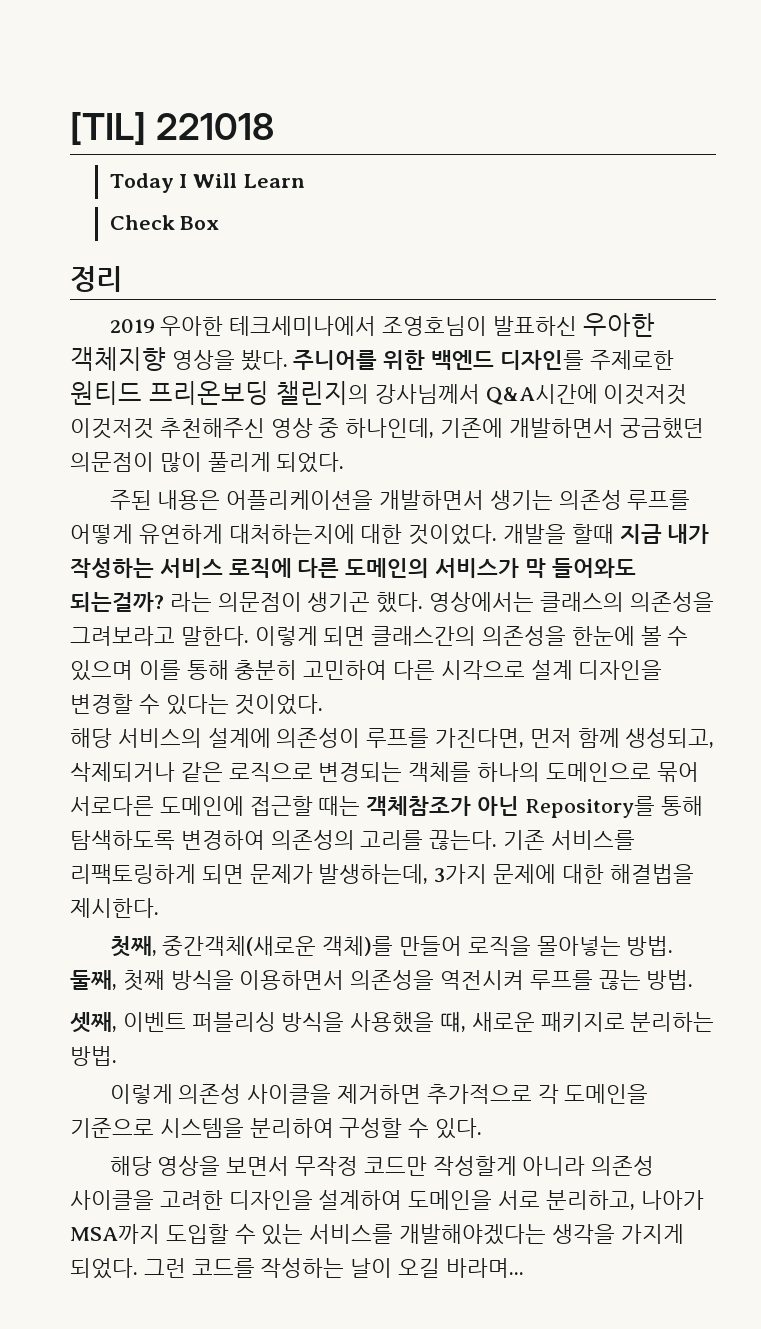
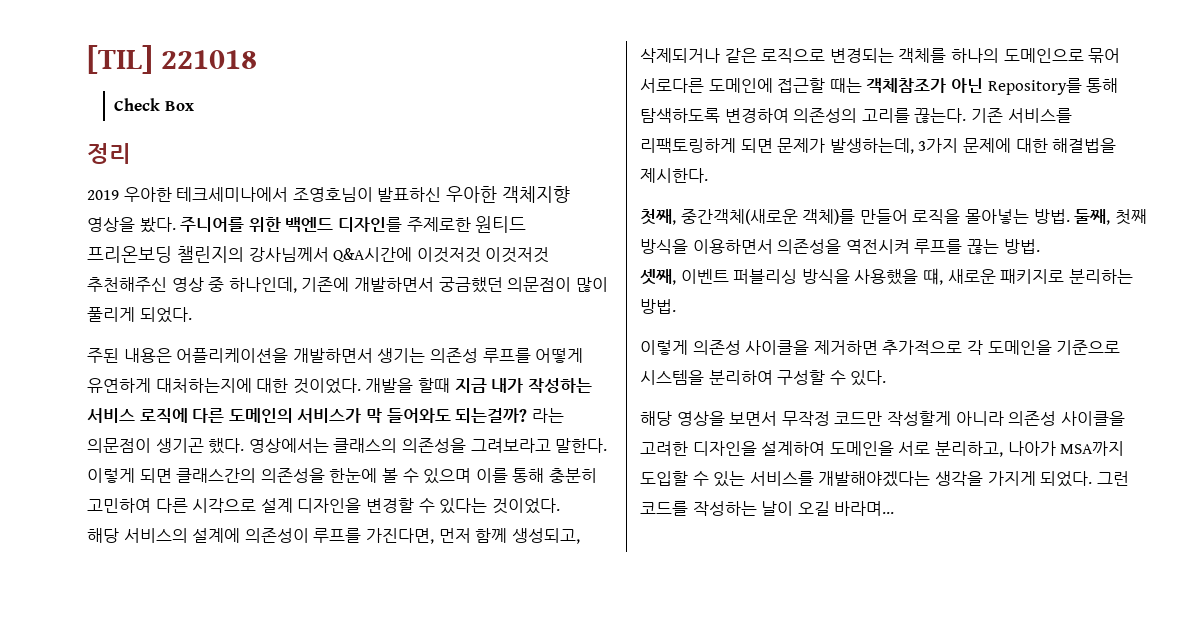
[109,173,306,193] // Today I Will Learn -> (258, 59) none

